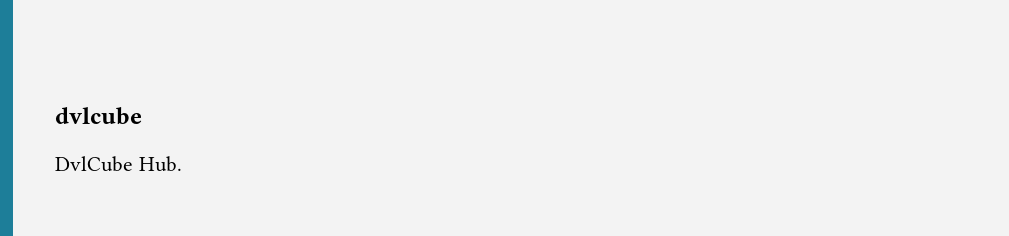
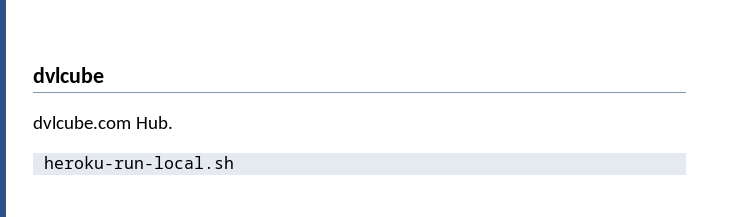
[55,156,133,172] DvlCube -> [33,116,131,129] dvlcube.com
(182, 164) none -> [44,156,235,169] // heroku-run-local.sh

